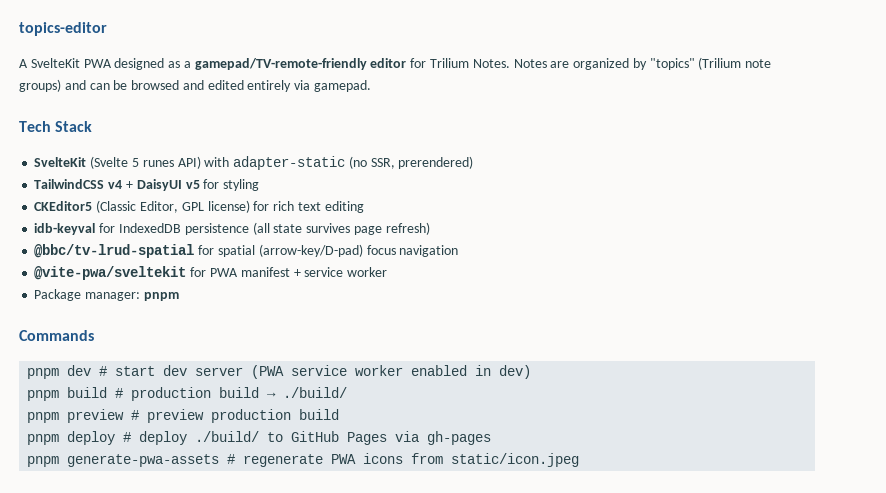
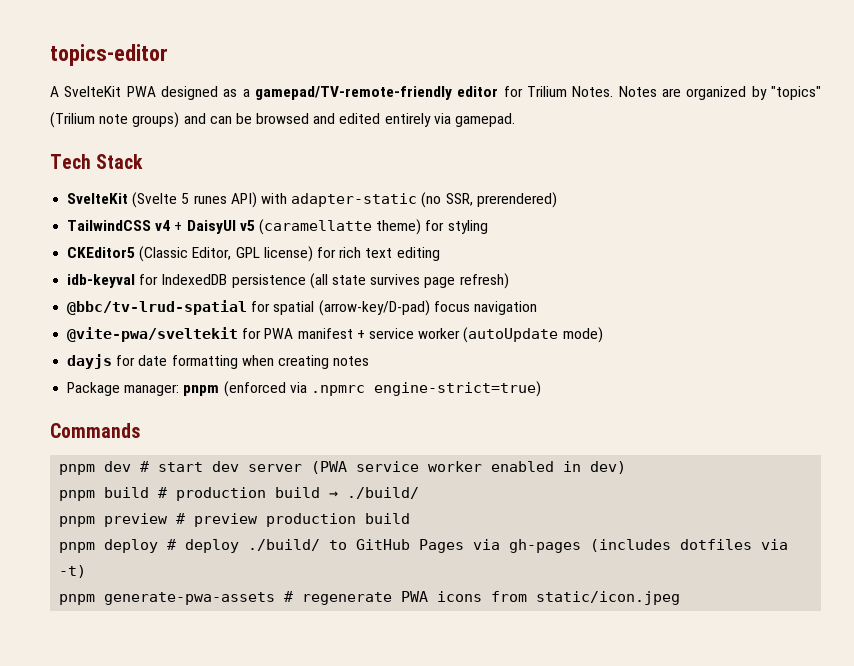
(200, 184) none -> [258,219,422,235] (caramellatte theme)
(388, 272) none -> [463,327,603,343] [67,354,370,369] (autoUpdate mode) // dayjs for date formatting when creating notes
(179, 296) none -> [223,381,541,397] (enforced via .npmrc engine-strict=true)
(492, 438) none -> [590,539,789,552] [59,565,87,578] (includes dotfiles via -t)

